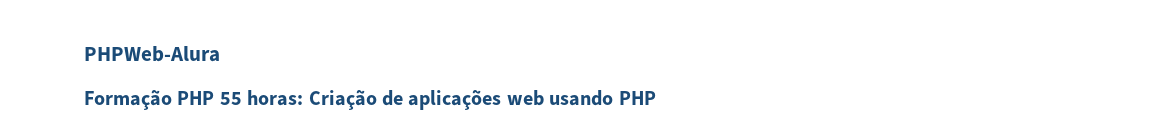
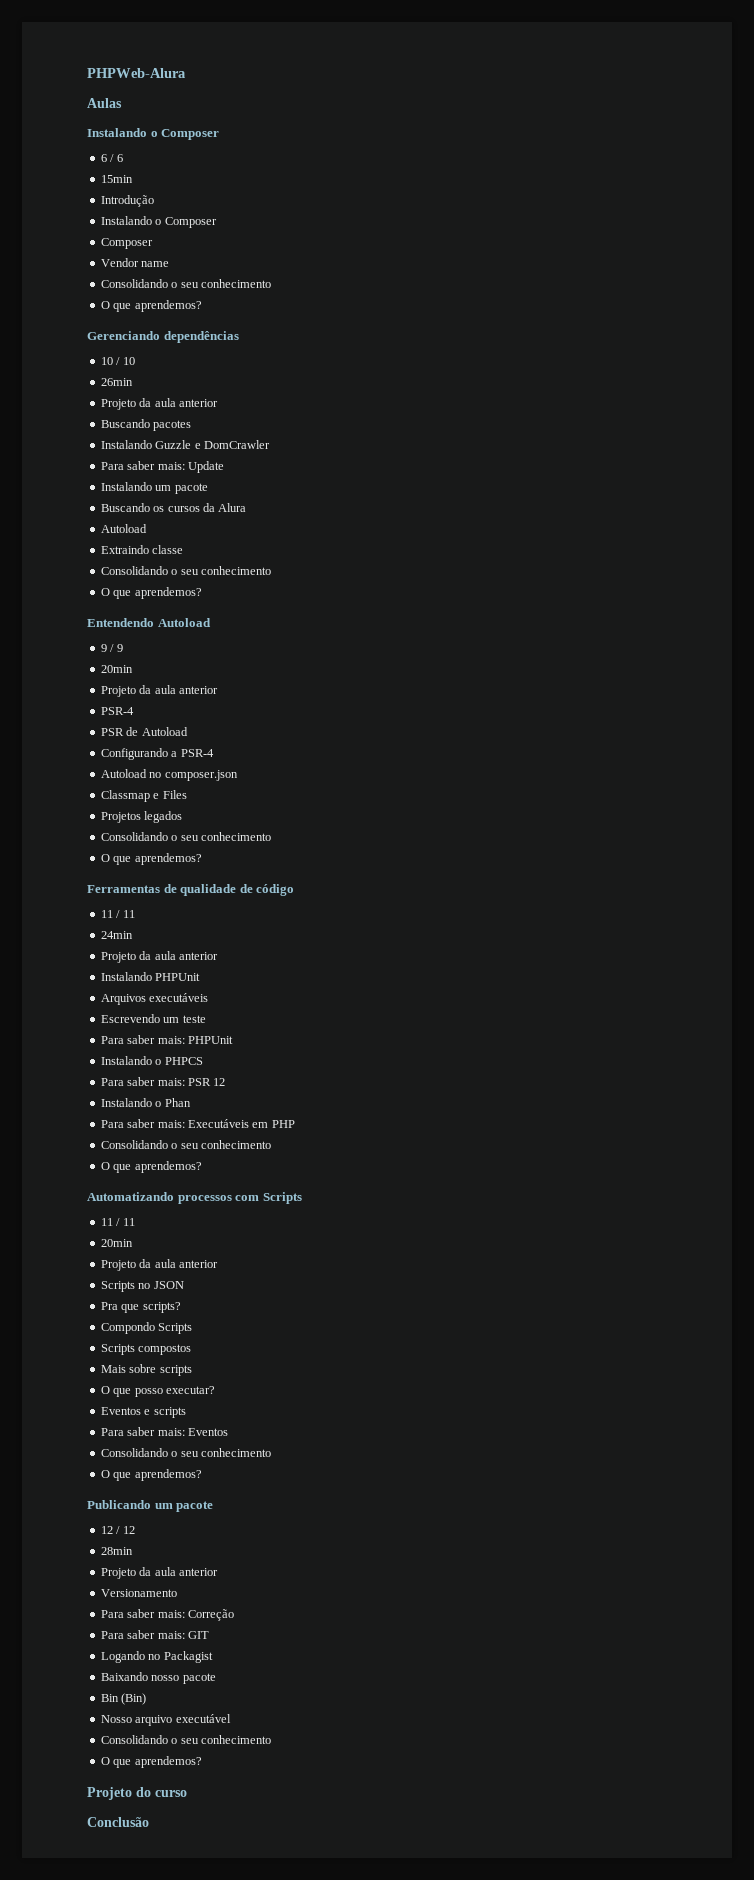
[84,90,656,110] Formação PHP 55 horas: Criação de aplicações web usando PHP -> [87,98,122,108] [87,128,220,140] [100,154,123,162] [100,175,133,183] [100,195,154,207] [100,216,217,228] [100,238,153,249] [100,258,170,267] [100,279,271,288] [100,300,202,312] [87,331,239,343] [100,357,135,365] [100,378,133,386] [100,398,218,410] [100,419,192,431] [100,440,270,449] [100,461,224,473] [100,482,208,494] [100,503,247,512] [100,524,147,533] [100,545,184,554] [100,566,271,575] [100,587,202,599] [87,618,211,627] [100,644,123,652] [100,665,133,673] [100,685,218,697] [100,707,134,715] [100,727,188,736] [100,748,214,760] [100,769,238,781] [100,790,187,802] [100,811,183,823] [100,832,271,841] [100,853,202,865] [87,884,295,896] [100,910,135,918] [100,931,133,939] [100,951,218,963] [100,972,201,981] [100,993,209,1005] [100,1014,206,1023] [100,1035,233,1044] [100,1056,203,1065] [100,1077,226,1086] [100,1098,191,1107] [100,1119,295,1128] [100,1140,271,1149] [100,1161,202,1173] [87,1192,302,1204] [100,1218,135,1226] [100,1239,133,1247] [100,1259,218,1271] [100,1281,184,1292] [100,1302,181,1313] [100,1322,193,1334] [100,1344,192,1355] [100,1364,192,1376] [100,1386,215,1397] [100,1407,186,1418] [100,1427,228,1436] [100,1448,271,1457] [100,1469,202,1481] [87,1500,214,1512] [100,1526,135,1534] [100,1547,133,1555] [100,1567,218,1579] [100,1589,177,1597] [100,1609,234,1621] [100,1630,209,1639] [100,1651,213,1663] [100,1672,216,1684] [100,1693,147,1705] [100,1714,231,1726] [100,1735,271,1744] [100,1756,202,1768] [87,1787,187,1800] [87,1817,149,1827] Aulas // Instalando o Composer // 6 / 6 // 15min // Introdução // Instalando o Composer // Composer // Vendor name // Consolidando o seu conhecimento // O que aprendemos? // Gerenciando dependências // 10 / 10 // 26min // Projeto da aula anterior // Buscando pacotes // Instalando Guzzle e DomCrawler // Para saber mais: Update // Instalando um pacote // Buscando os cursos da Alura // Autoload // Extraindo classe // Consolidando o seu conhecimento // O que aprendemos? // Entendendo Autoload // 9 / 9 // 20min // Projeto da aula anterior // PSR-4 // PSR de Autoload // Configurando a PSR-4 // Autoload no composer.json // Classmap e Files // Projetos legados // Consolidando o seu conhecimento // O que aprendemos? // Ferramentas de qualidade de código // 11 / 11 // 24min // Projeto da aula anterior // Instalando PHPUnit // Arquivos executáveis // Escrevendo um teste // Para saber mais: PHPUnit // Instalando o PHPCS // Para saber mais: PSR 12 // Instalando o Phan // Para saber mais: Executáveis em PHP // Consolidando o seu conhecimento // O que aprendemos? // Automatizando processos com Scripts // 11 / 11 // 20min // Projeto da aula anterior // Scripts no JSON // Pra que scripts? // Compondo Scripts // Scripts compostos // Mais sobre scripts // O que posso executar? // Eventos e scripts // Para saber mais: Eventos // Consolidando o seu conhecimento // O que aprendemos? // Publicando um pacote // 12 / 12 // 28min // Projeto da aula anterior // Versionamento // Para saber mais: Correção // Para saber mais: GIT // Logando no Packagist // Baixando nosso pacote // Bin (Bin) // Nosso arquivo executável // Consolidando o seu conhecimento // O que aprendemos? // Projeto do curso // Conclusão

